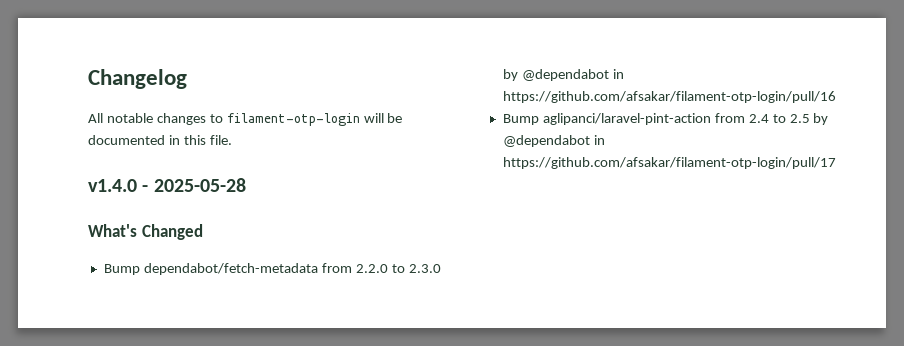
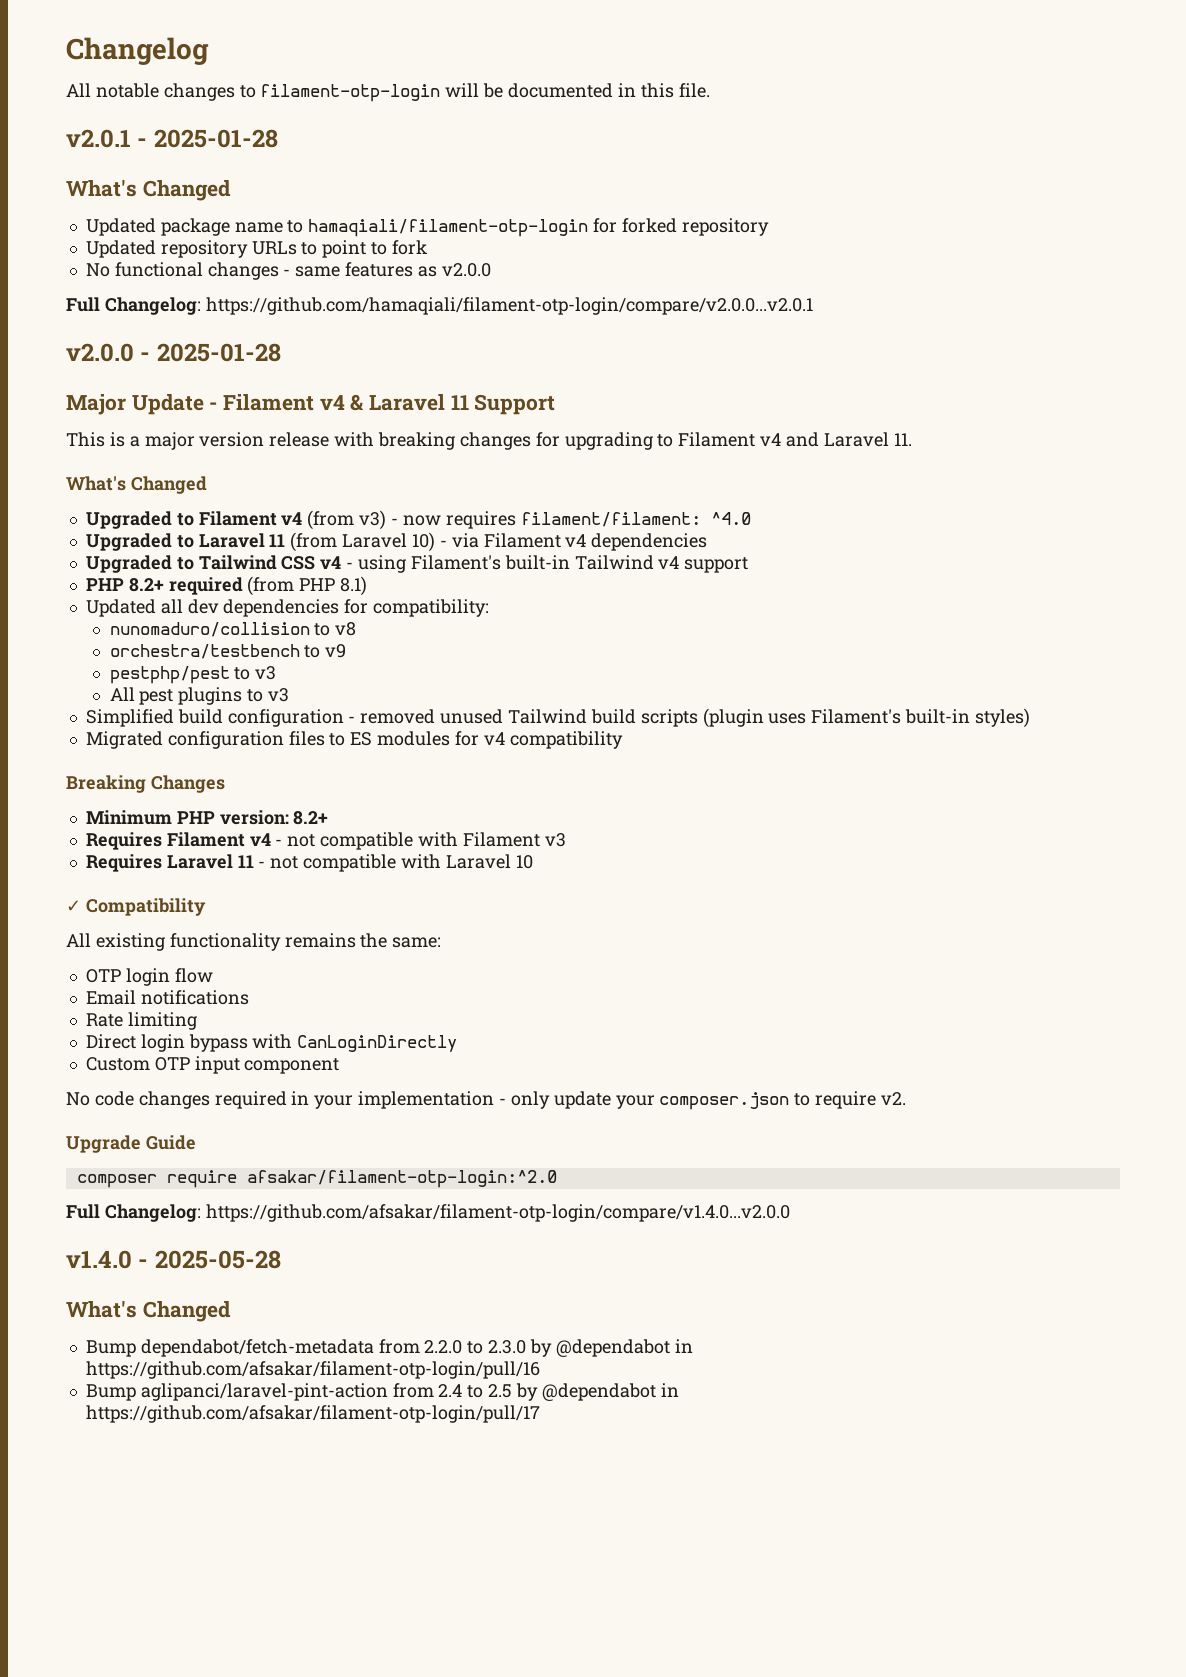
(232, 140) none -> [66,129,278,148] [66,180,231,201] [85,218,769,237] [85,240,427,258] [85,262,491,280] [66,297,813,315] [66,343,281,362] [66,394,556,415] [66,432,912,450] [66,476,207,494] [85,510,751,530] [85,532,708,552] [85,555,749,573] [85,576,368,596] [85,599,490,617] [109,622,357,637] [109,644,347,659] [109,666,277,684] [109,687,290,705] [85,708,1030,728] [85,731,623,749] [66,775,225,793] [85,810,329,825] [85,832,566,850] [85,854,533,872] [66,898,206,916] [66,933,442,951] [85,968,213,986] [85,990,249,1005] [85,1012,197,1030] [85,1034,458,1052] [85,1056,340,1074] [66,1091,907,1110] [66,1135,196,1153] [76,1170,557,1188] [66,1204,790,1222] // v2.0.1 - 2025-01-28 // What's Changed // Updated package name to hamaqiali/filament-otp-login for forked repository // Updated repository URLs to point to fork // No functional changes - same features as v2.0.0 // Full Changelog: https://github.com/hamaqiali/filament-otp-login/compare/v2.0.0...v2.0.1 // v2.0.0 - 2025-01-28 // Major Update - Filament v4 & Laravel 11 Support // This is a major version release with breaking changes for upgrading to Filament v4 and Laravel 11. // What's Changed // Upgraded to Filament v4 (from v3) - now requires filament/filament: ^4.0 // Upgraded to Laravel 11 (from Laravel 10) - via Filament v4 dependencies // Upgraded to Tailwind CSS v4 - using Filament's built-in Tailwind v4 support // PHP 8.2+ required (from PHP 8.1) // Updated all dev dependencies for compatibility: // nunomaduro/collision to v8 // orchestra/testbench to v9 // pestphp/pest to v3 // All pest plugins to v3 // Simplified build configuration - removed unused Tailwind build scripts (plugin uses Filament's built-in styles) // Migrated configuration files to ES modules for v4 compatibility // Breaking Changes // Minimum PHP version: 8.2+ // Requires Filament v4 - not compatible with Filament v3 // Requires Laravel 11 - not compatible with Laravel 10 // ✓ Compatibility // All existing functionality remains the same: // OTP login flow // Email notifications // Rate limiting // Direct login bypass with CanLoginDirectly // Custom OTP input component // No code changes required in your implementation - only update your composer.json to require v2. // Upgrade Guide // composer require afsakar/filament-otp-login:^2.0 // Full Changelog: https://github.com/afsakar/filament-otp-login/compare/v1.4.0...v2.0.0

